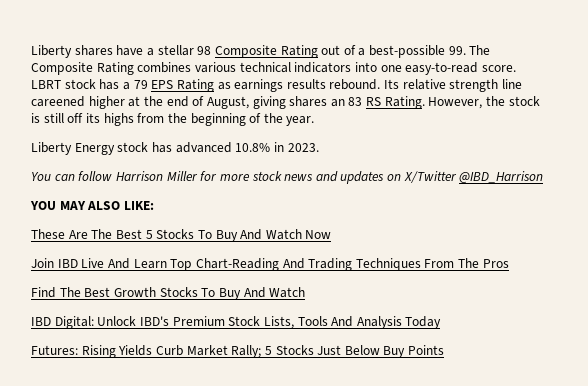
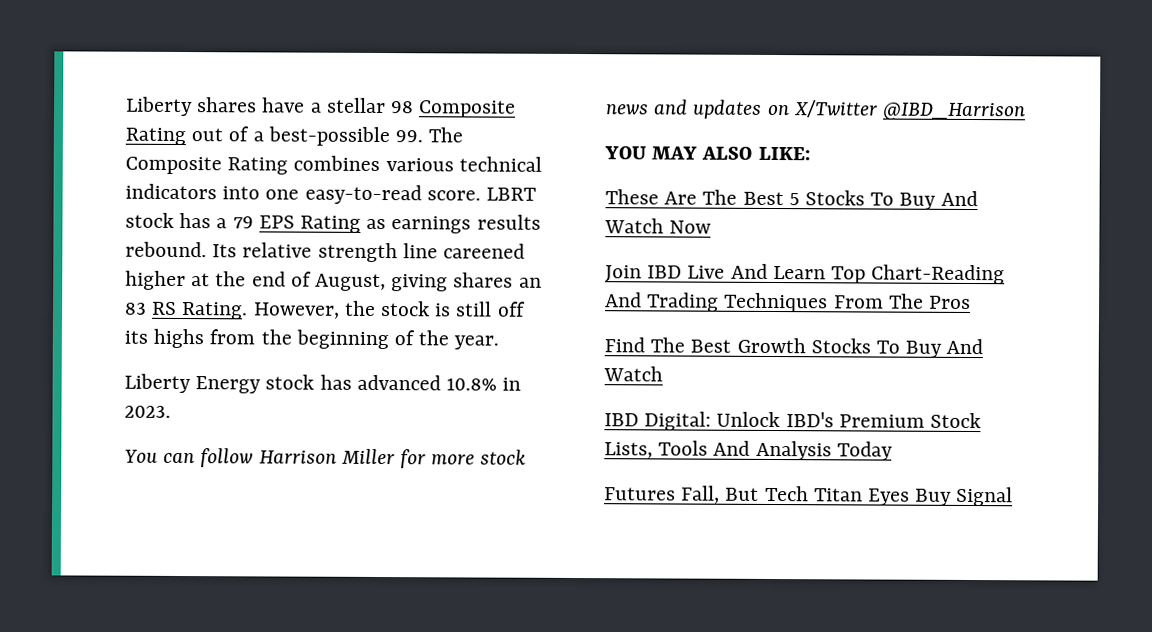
[31,345,445,358] Futures: Rising Yields Curb Market Rally; 5 Stocks Just Below Buy Points -> [604,485,1014,507] Futures Fall, But Tech Titan Eyes Buy Signal

